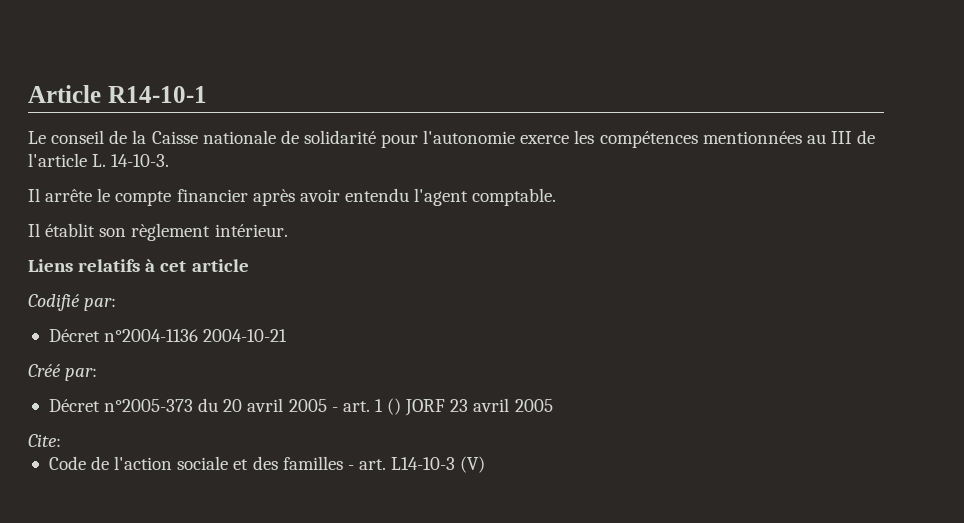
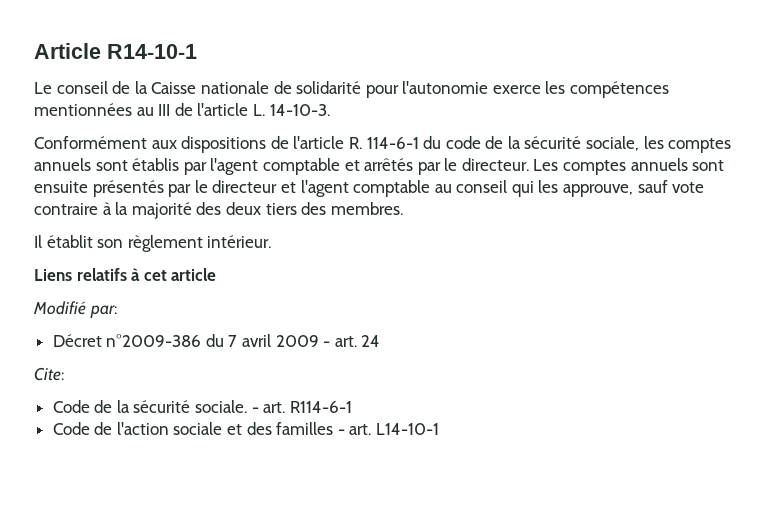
[28,188,557,206] Il arrête le compte financier après avoir entendu l'agent comptable. -> [34,136,732,153] [34,158,725,175] [34,180,705,197] [34,202,403,219] Conformément aux dispositions de l'article R. 114-6-1 du code de la sécurité sociale, les comptes annuels sont établis par l'agent comptable et arrêtés par le directeur. Les comptes annuels sont ensuite présentés par le directeur et l'agent comptable au conseil qui les approuve, sauf vote contraire à la majorité des deux tiers des membres.
[28,294,117,311] [48,329,288,342] [28,364,98,381] [48,398,553,416] [28,434,61,447] Codifié par: // Décret n°2004-1136 2004-10-21 // Créé par: // Décret n°2005-373 du 20 avril 2005 - art. 1 () JORF 23 avril 2005 // Cite: -> [33,301,117,319] [52,334,381,347] [34,367,64,381] [52,400,352,413] Modifié par: // Décret n°2009-386 du 7 avril 2009 - art. 24 // Cite: // Code de la sécurité sociale. - art. R114-6-1
[391,456,486,473] L14-10-3 (V) -> [376,423,440,435] L14-10-1

